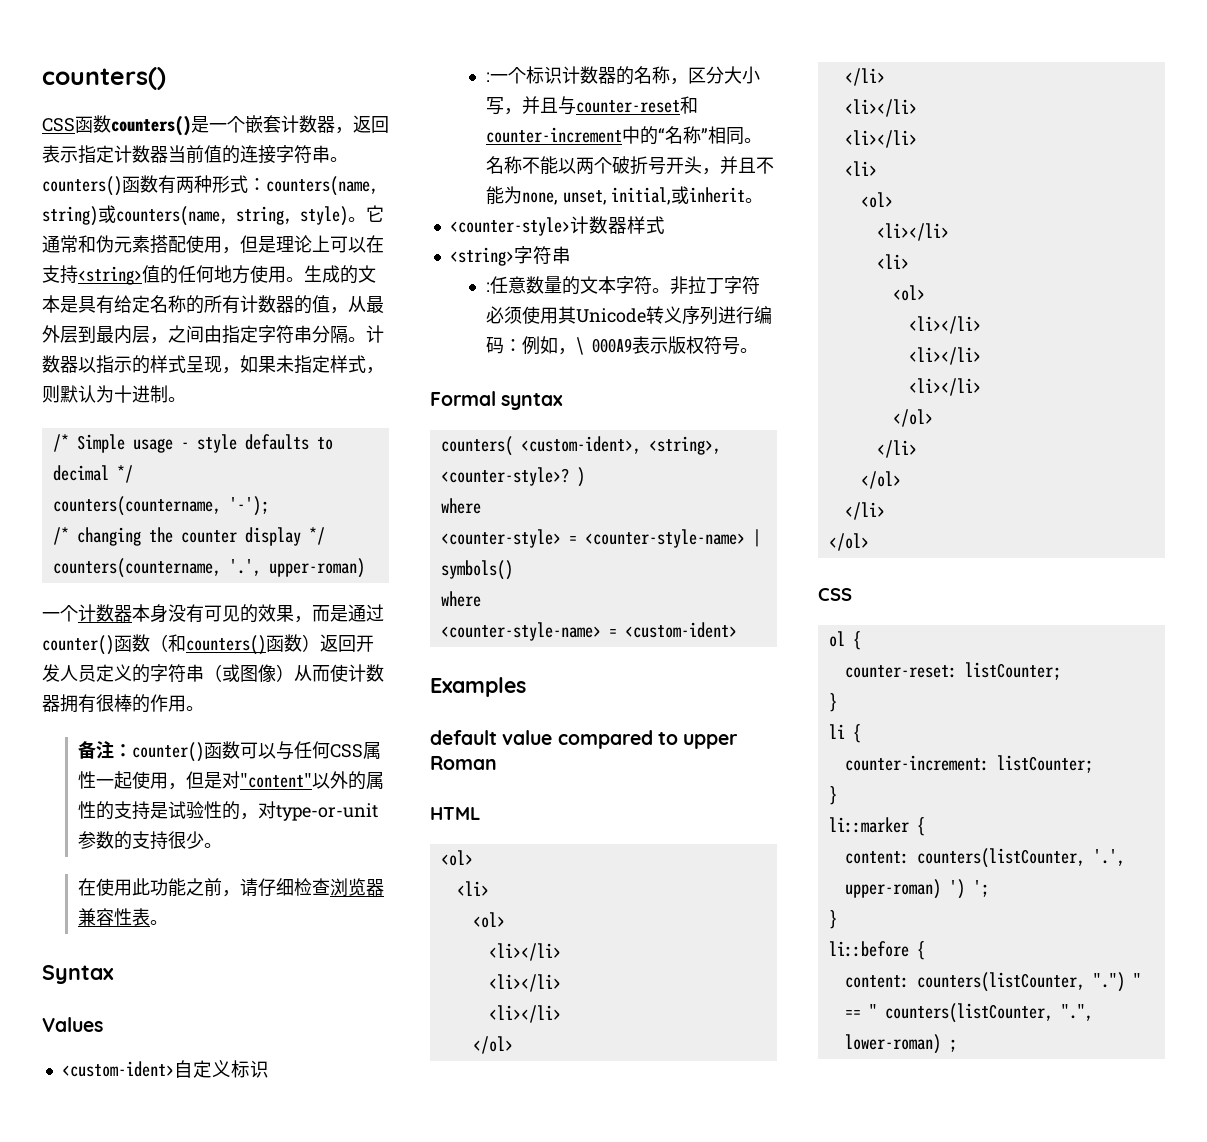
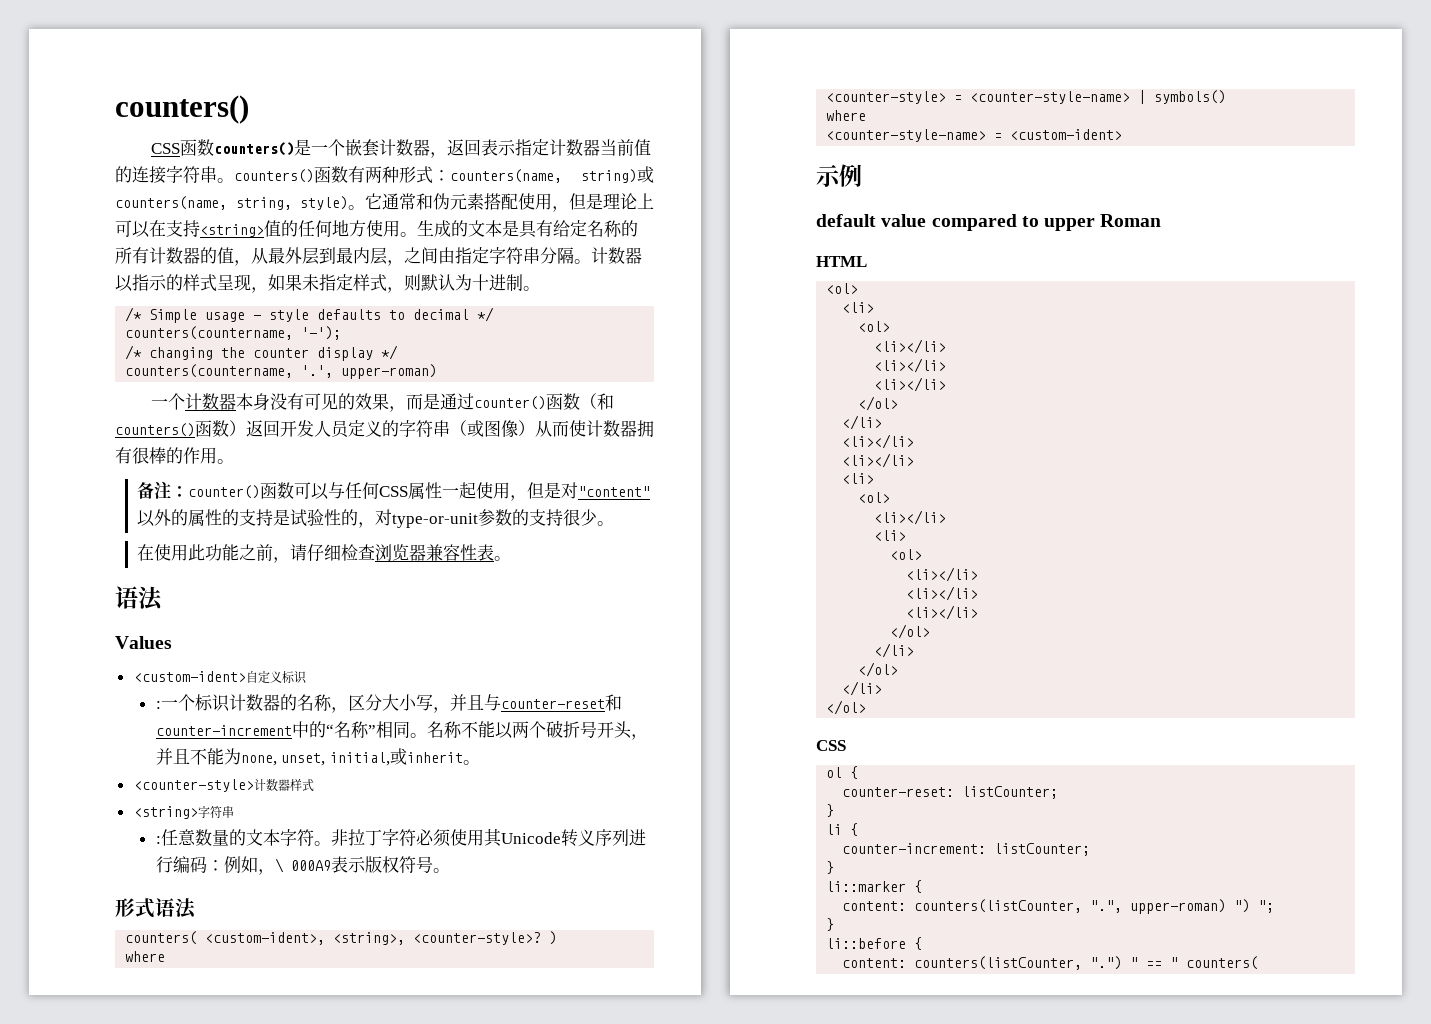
[42,965,114,984] Syntax -> [115,586,163,611] 语法
[430,391,564,410] Formal syntax -> [115,898,196,919] 形式语法
[430,677,526,697] Examples -> [816,164,862,187] 示例
[1092,849,1125,866] [844,879,989,899] '.', upper-roman) ') '; -> [1090,899,1275,914] ".", upper-roman) ") ";
[884,1003,1093,1023] [844,1034,957,1054] counters(listCounter, ".", lower-roman) ; -> [1186,956,1259,970] counters(

